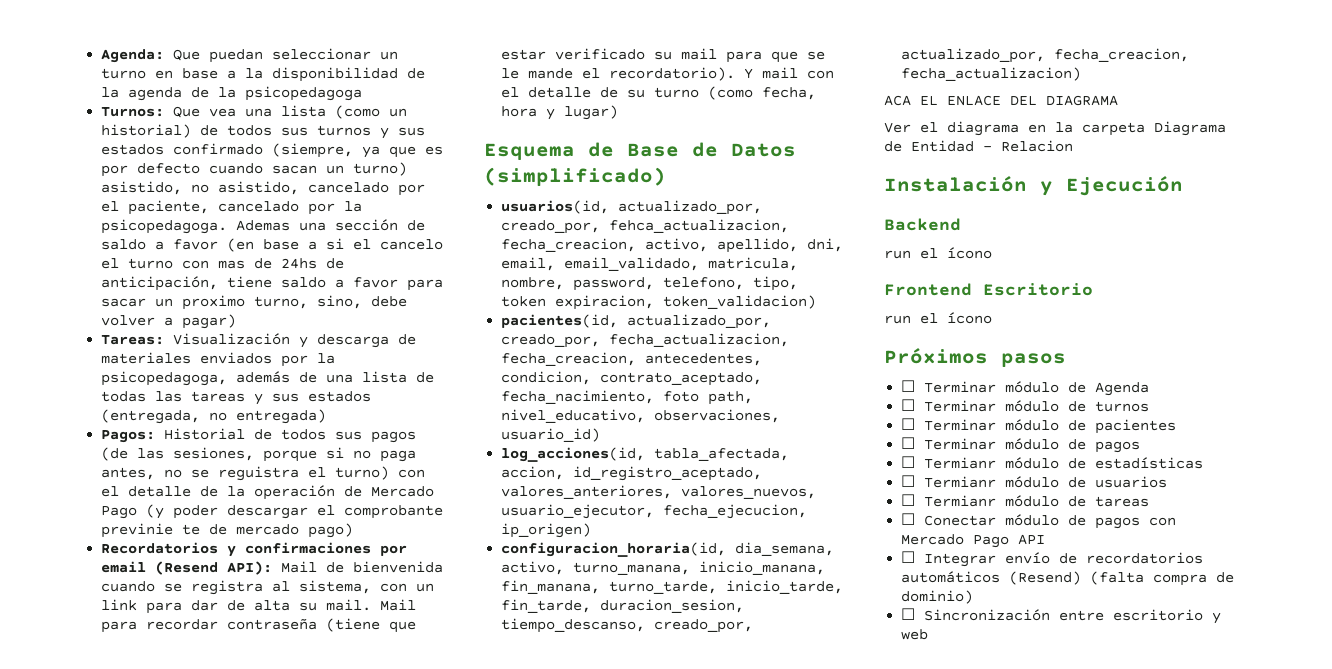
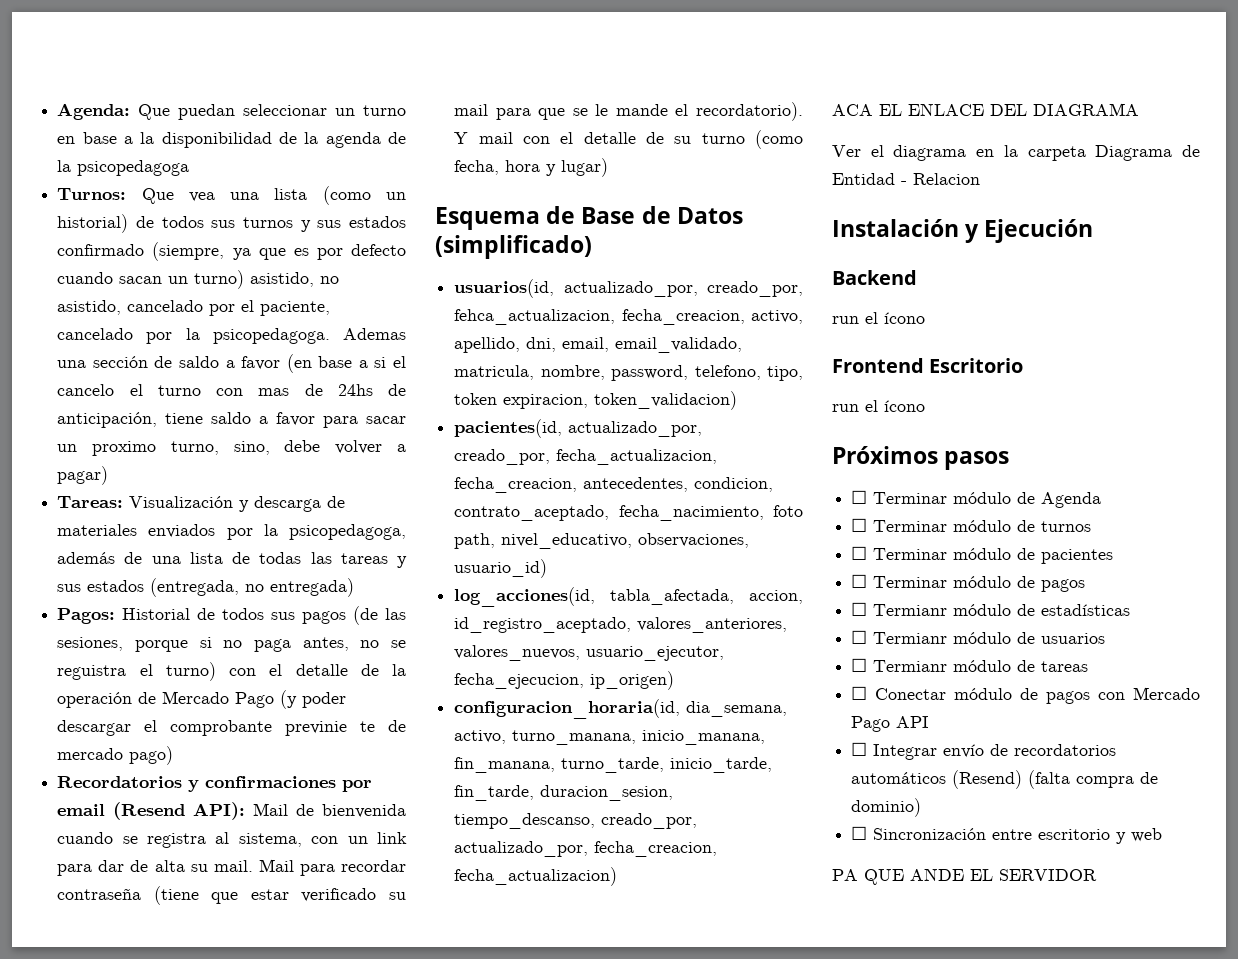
(929, 634) none -> [832,868,1097,885] // PA QUE ANDE EL SERVIDOR

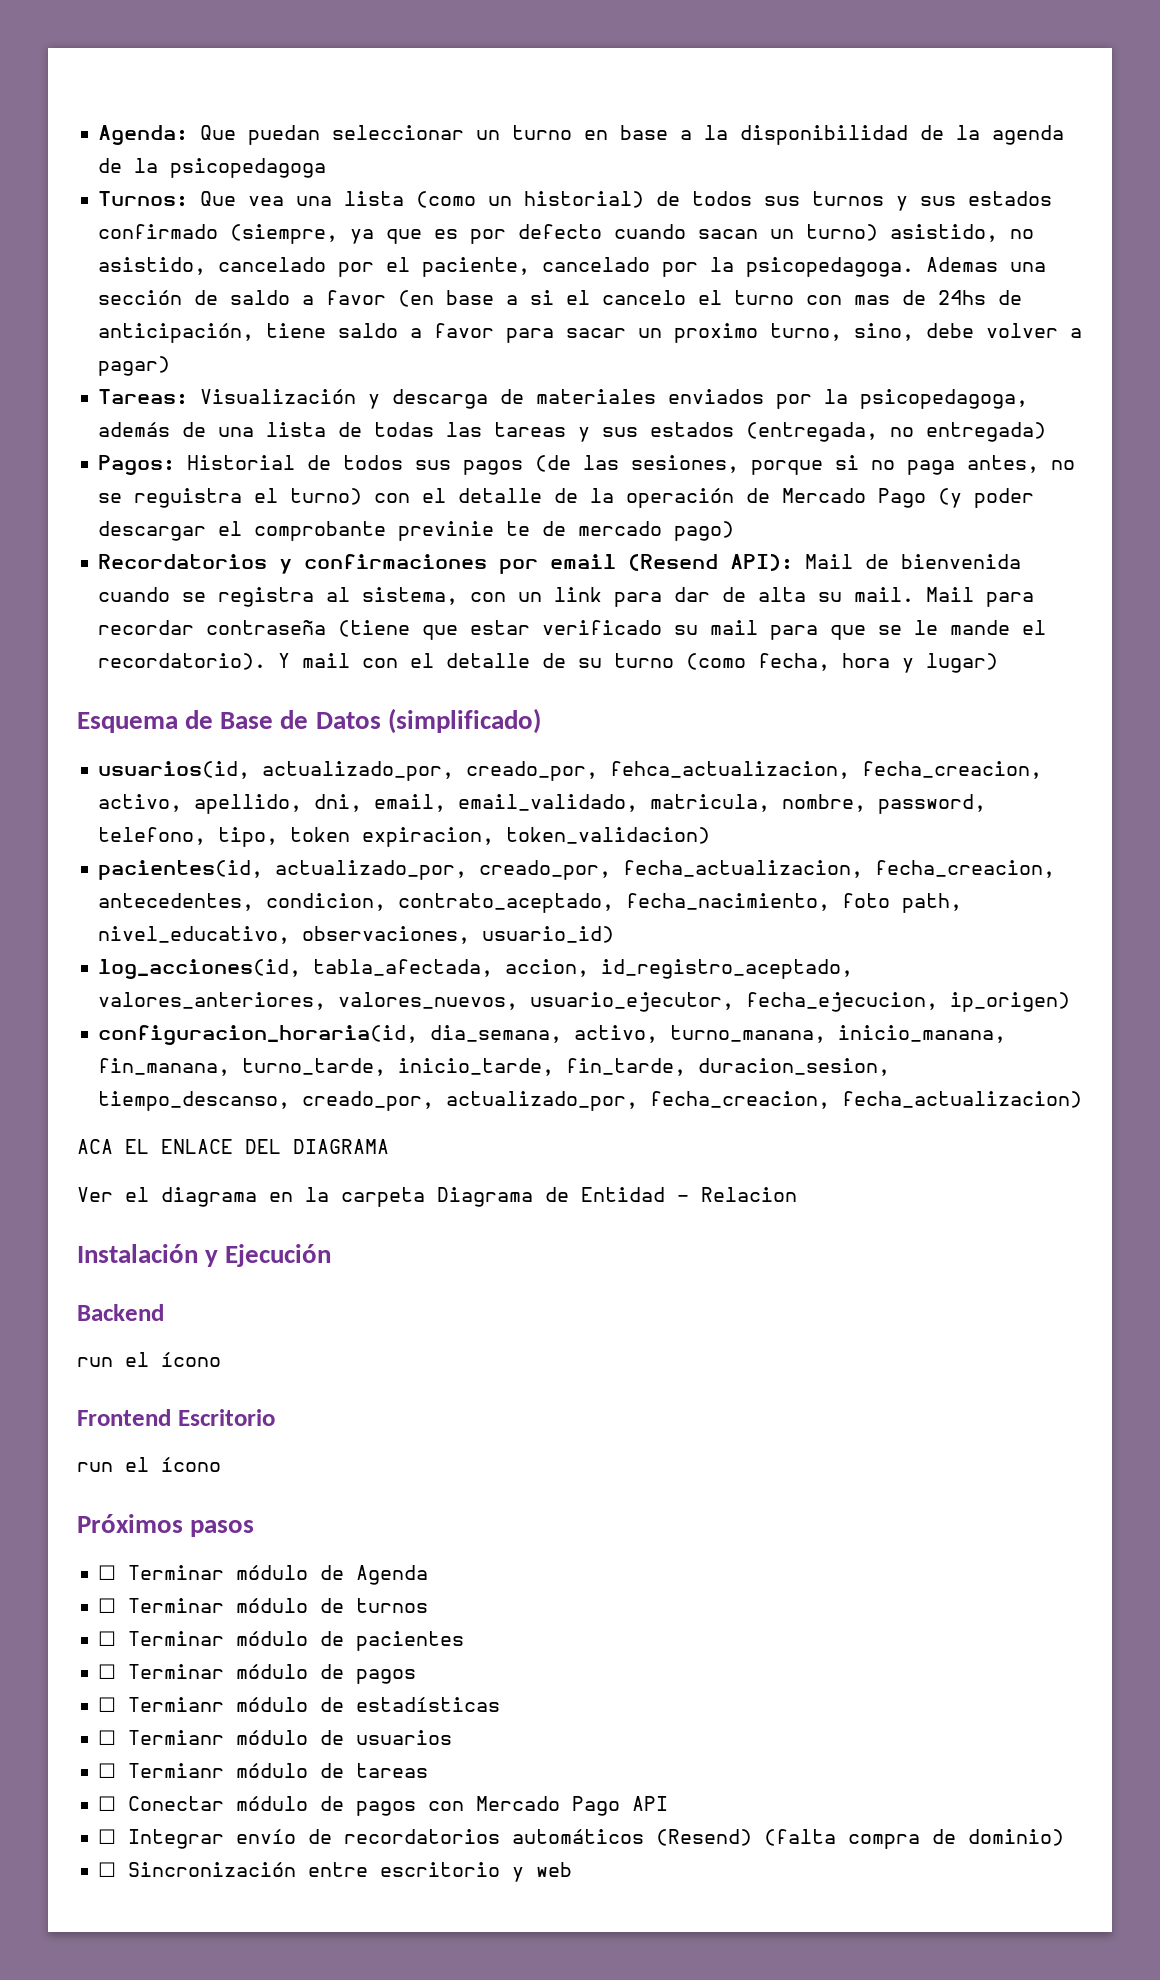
[832,868,1097,885] // PA QUE ANDE EL SERVIDOR -> (573, 1869) none

